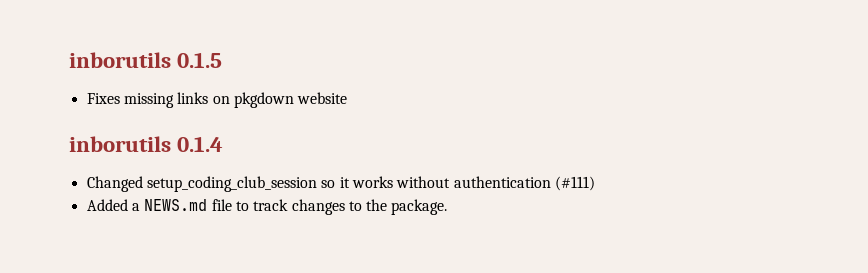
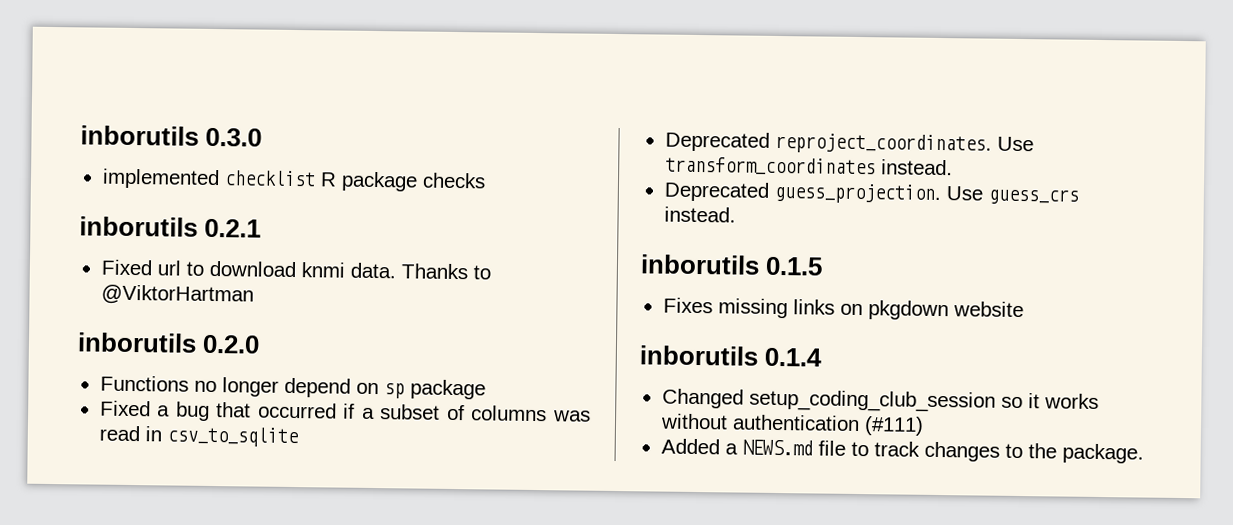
[69,52,171,68] inborutils -> [80,125,263,147] [101,168,486,192] [79,216,262,238] [100,259,491,280] [100,284,254,306] [77,332,261,354] [99,375,486,400] [99,400,591,422] [98,425,299,448] [664,131,1034,155] [664,156,953,177] [663,181,1079,205] [663,206,736,223] [640,254,760,275] inborutils 0.3.0 // implemented checklist R package checks // inborutils 0.2.1 // Fixed url to download knmi data. Thanks to @ViktorHartman // inborutils 0.2.0 // Functions no longer depend on sp package // Fixed a bug that occurred if a subset of columns was read in csv_to_sqlite // Deprecated reproject_coordinates. Use transform_coordinates instead. // Deprecated guess_projection. Use guess_crs instead. // inborutils

